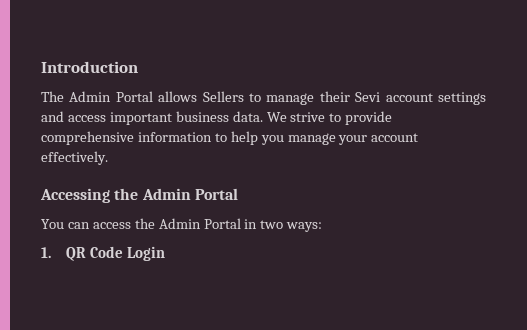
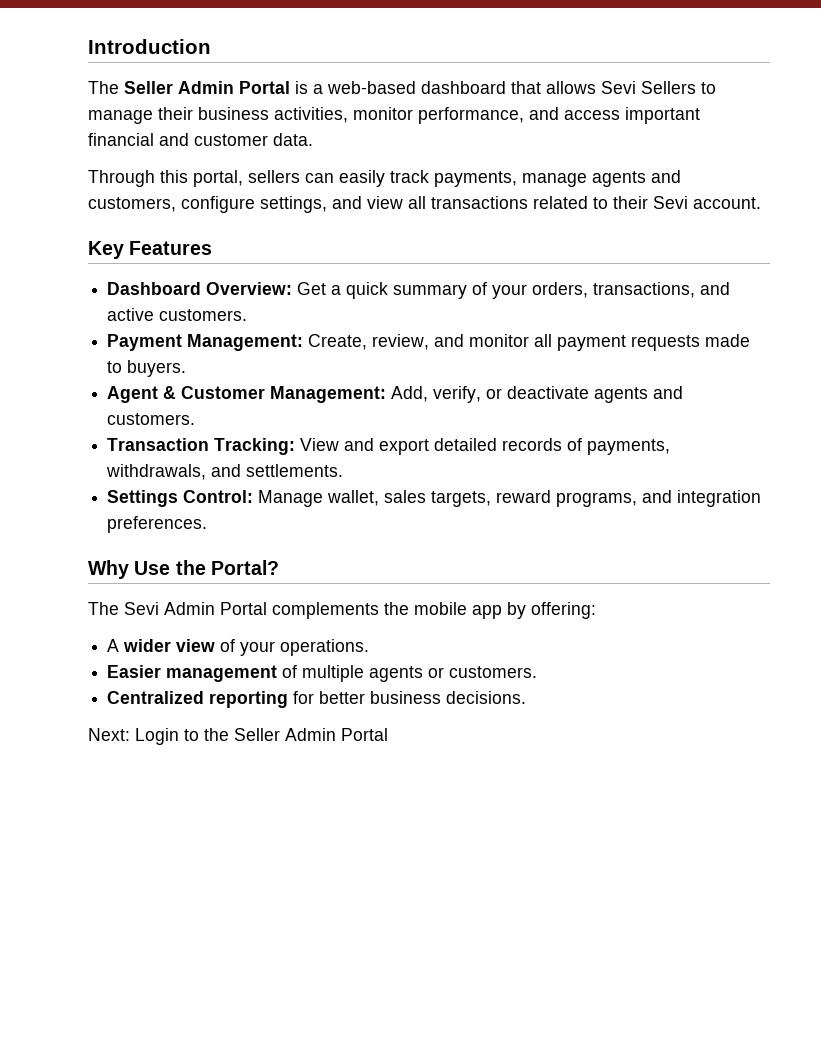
[69,91,486,105] [41,111,393,125] [41,131,419,145] [41,151,108,165] [40,188,238,203] [41,218,323,232] [41,246,166,261] Admin Portal allows Sellers to manage their Sevi account settings and access important business data. We strive to provide comprehensive information to help you manage your account effectively. // Accessing the Admin Portal // You can access the Admin Portal in two ways: // 1. QR Code Login -> [124,81,716,94] [88,107,700,124] [88,133,313,146] [88,170,681,187] [88,196,761,213] [88,241,213,259] [107,282,731,299] [107,308,248,321] [107,334,751,351] [107,360,187,377] [107,386,684,403] [107,413,196,425] [107,438,671,455] [106,464,344,480] [107,490,762,507] [107,516,208,533] [88,560,279,579] [88,602,596,619] [107,639,370,656] [107,665,538,682] [107,691,527,708] [88,728,388,745] Seller Admin Portal is a web-based dashboard that allows Sevi Sellers to manage their business activities, monitor performance, and access important financial and customer data. // Through this portal, sellers can easily track payments, manage agents and customers, configure settings, and view all transactions related to their Sevi account. // Key Features // Dashboard Overview: Get a quick summary of your orders, transactions, and active customers. // Payment Management: Create, review, and monitor all payment requests made to buyers. // Agent & Customer Management: Add, verify, or deactivate agents and customers. // Transaction Tracking: View and export detailed records of payments, withdrawals, and settlements. // Settings Control: Manage wallet, sales targets, reward programs, and integration preferences. // Why Use the Portal? // The Sevi Admin Portal complements the mobile app by offering: // A wider view of your operations. // Easier management of multiple agents or customers. // Centralized reporting for better business decisions. // Next: Login to the Seller Admin Portal

